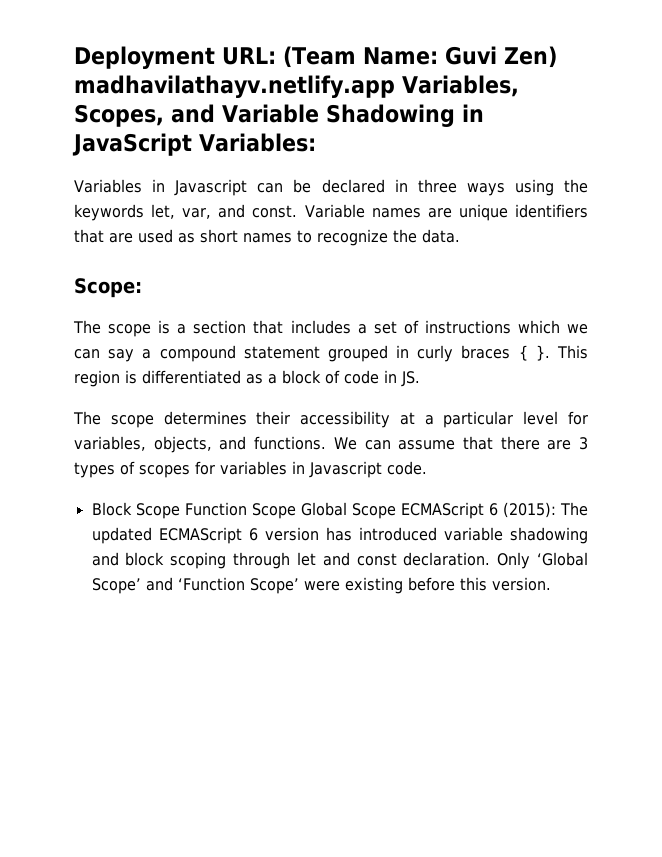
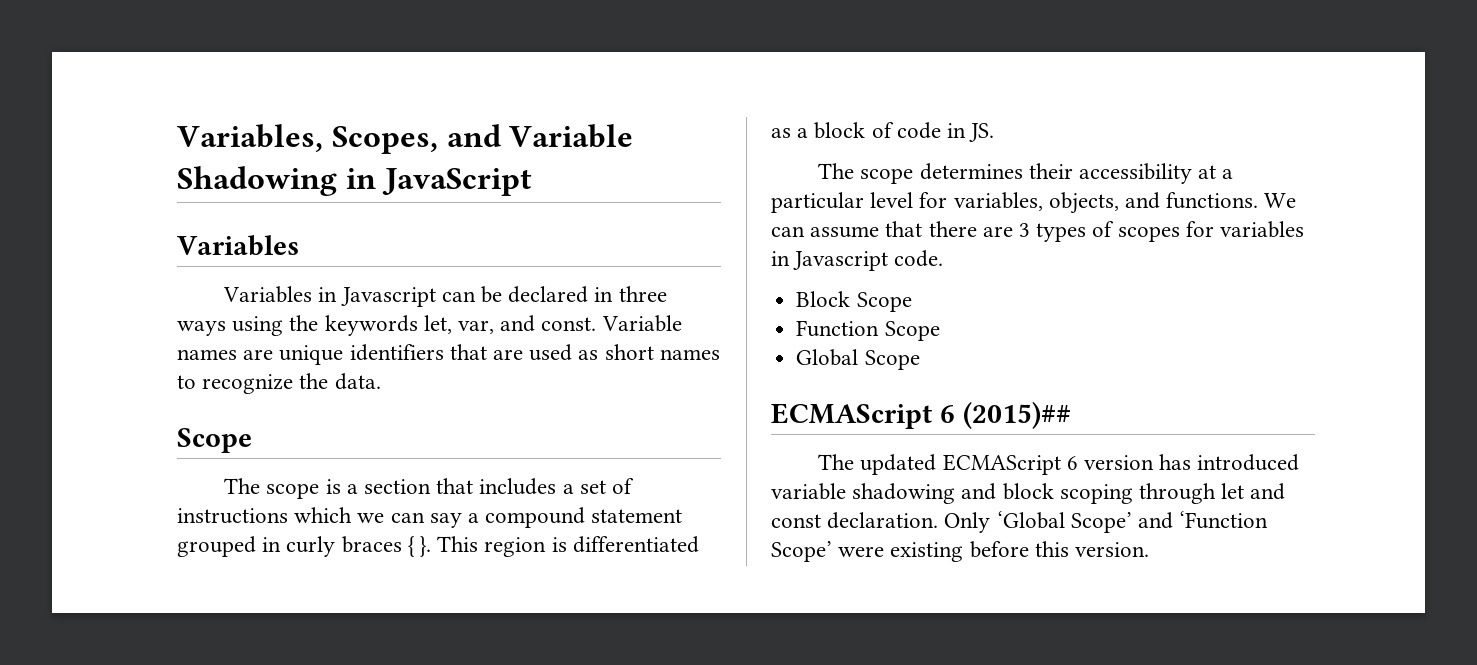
[74,46,557,69] [74,75,395,98] Deployment URL: (Team Name: Guvi Zen) madhavilathayv.netlify.app -> (177, 138) none
[199,133,316,152] Variables: -> [177,235,299,256] // Variables
[74,278,142,298] Scope: -> [177,428,252,453] Scope
(180, 511) none -> (912, 302) //
(296, 511) none -> (940, 331) //
[400,502,556,519] ECMAScript 6 (2015): -> [771,401,1071,429] // ECMAScript 6 (2015)## //

